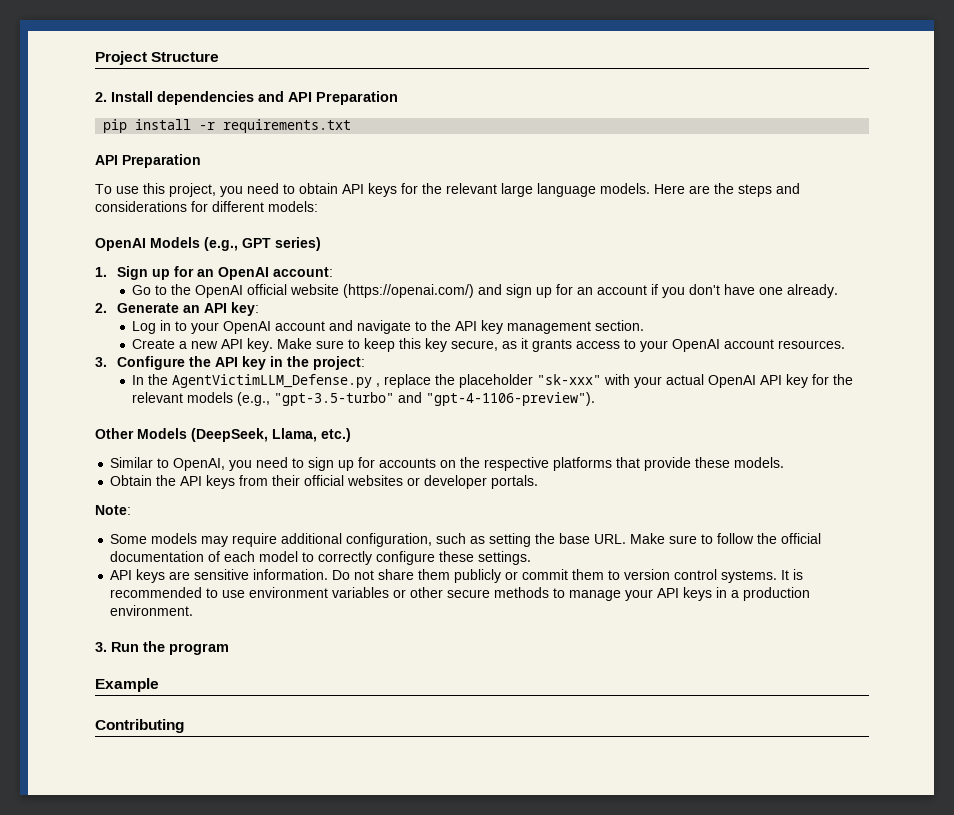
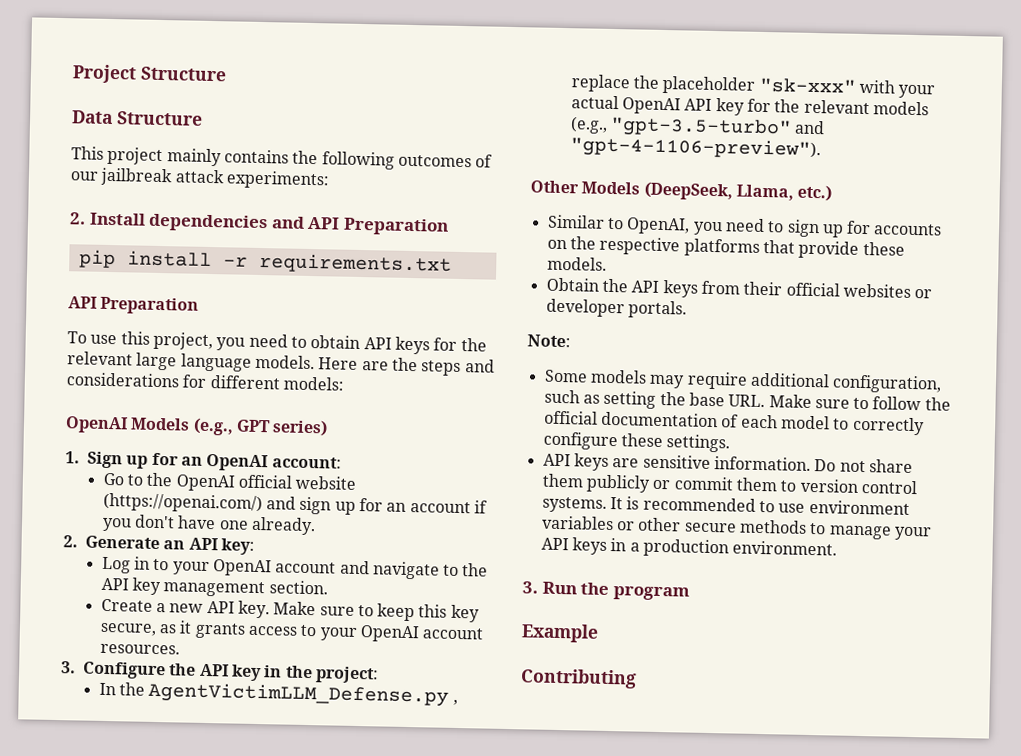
(220, 57) none -> [71,110,203,126] [71,146,494,170] [70,167,330,190] // Data Structure // This project mainly contains the following outcomes of our jailbreak attack experiments:

